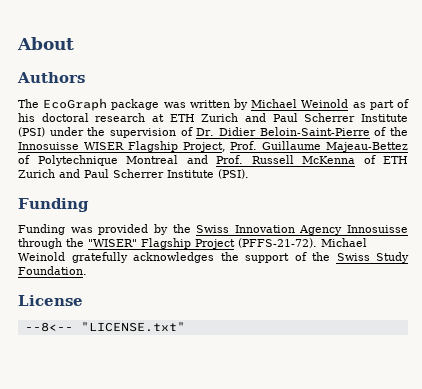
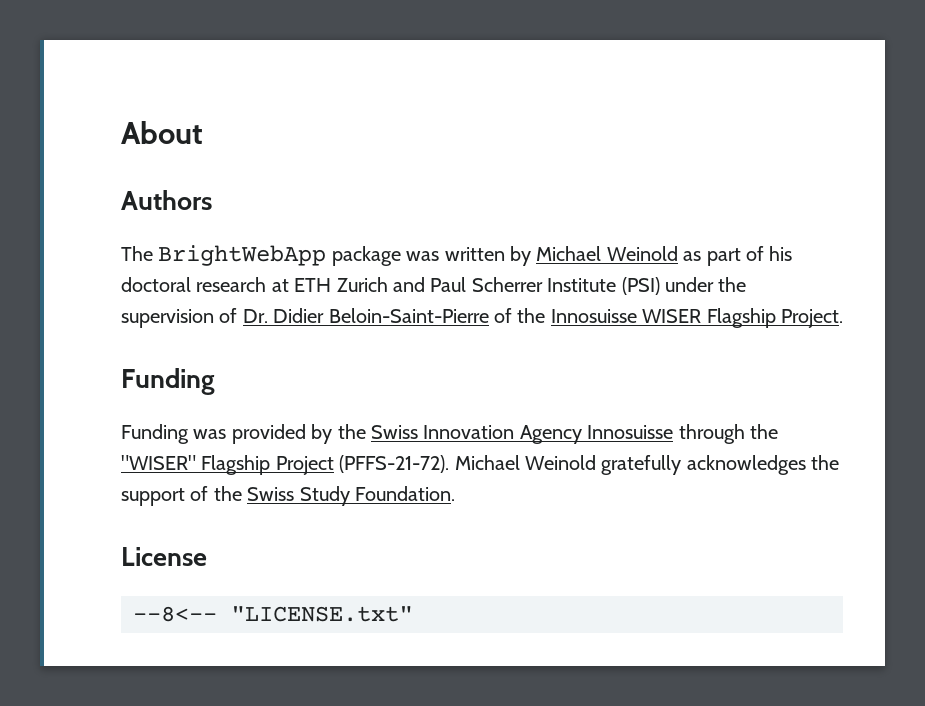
[43,98,108,111] EcoGraph -> [158,245,327,266] BrightWebApp
[182,141,408,152] [18,155,408,166] [18,169,249,179] Project, Prof. Guillaume Majeau-Bettez of Polytechnique Montreal and Prof. Russell McKenna of ETH Zurich and Paul Scherrer Institute (PSI). -> [780,309,843,328] Project.

